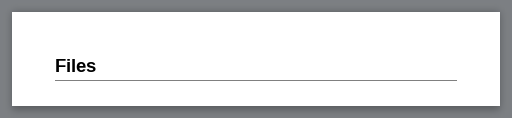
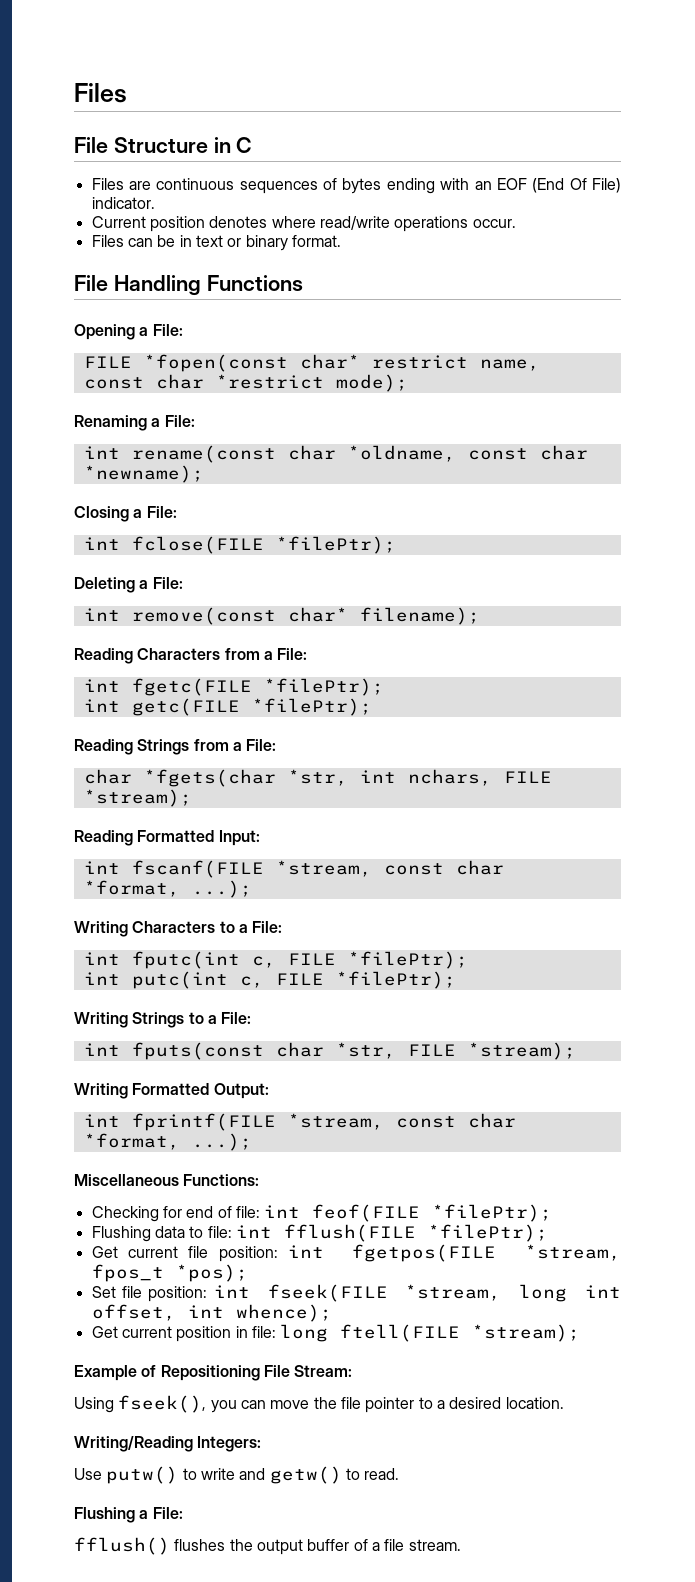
[55,59,96,72] Files -> [74,83,127,103] [74,137,253,153] [91,178,622,194] [91,197,155,209] [91,216,516,232] [91,235,341,251] [74,275,303,296] [74,324,183,340] [83,354,540,372] [83,374,408,392] [74,415,195,431] [83,445,588,463] [83,465,204,483] [74,506,177,522] [83,536,396,554] [74,577,183,593] [83,607,480,625] [74,648,308,664] [83,678,384,696] [83,698,372,716] [74,739,277,755] [83,769,552,787] [83,789,192,807] [74,830,260,846] [83,860,504,878] [83,880,252,898] [74,921,283,937] [83,951,468,969] [83,971,456,989] [74,1012,252,1028] [83,1042,576,1060] [74,1083,269,1099] [83,1113,516,1131] [83,1133,252,1151] [74,1174,260,1186] [91,1204,553,1222] [91,1224,548,1242] [91,1244,621,1262] [91,1264,248,1282] [91,1284,621,1302] [91,1304,332,1322] [91,1324,581,1342] [74,1365,353,1381] [74,1395,564,1413] [74,1436,262,1452] [74,1466,400,1484] [74,1507,183,1523] [74,1537,461,1555] Files // File Structure in C // Files are continuous sequences of bytes ending with an EOF (End Of File) indicator. // Current position denotes where read/write operations occur. // Files can be in text or binary format. // File Handling Functions // Opening a File: // FILE *fopen(const char* restrict name, const char *restrict mode); // Renaming a File: // int rename(const char *oldname, const char *newname); // Closing a File: // int fclose(FILE *filePtr); // Deleting a File: // int remove(const char* filename); // Reading Characters from a File: // int fgetc(FILE *filePtr); // int getc(FILE *filePtr); // Reading Strings from a File: // char *fgets(char *str, int nchars, FILE *stream); // Reading Formatted Input: // int fscanf(FILE *stream, const char *format, ...); // Writing Characters to a File: // int fputc(int c, FILE *filePtr); // int putc(int c, FILE *filePtr); // Writing Strings to a File: // int fputs(const char *str, FILE *stream); // Writing Formatted Output: // int fprintf(FILE *stream, const char *format, ...); // Miscellaneous Functions: // Checking for end of file: int feof(FILE *filePtr); // Flushing data to file: int fflush(FILE *filePtr); // Get current file position: int fgetpos(FILE *stream, fpos_t *pos); // Set file position: int fseek(FILE *stream, long int offset, int whence); // Get current position in file: long ftell(FILE *stream); // Example of Repositioning File Stream: // Using fseek(), you can move the file pointer to a desired location. // Writing/Reading Integers: // Use putw() to write and getw() to read. // Flushing a File: // fflush() flushes the output buffer of a file stream.

